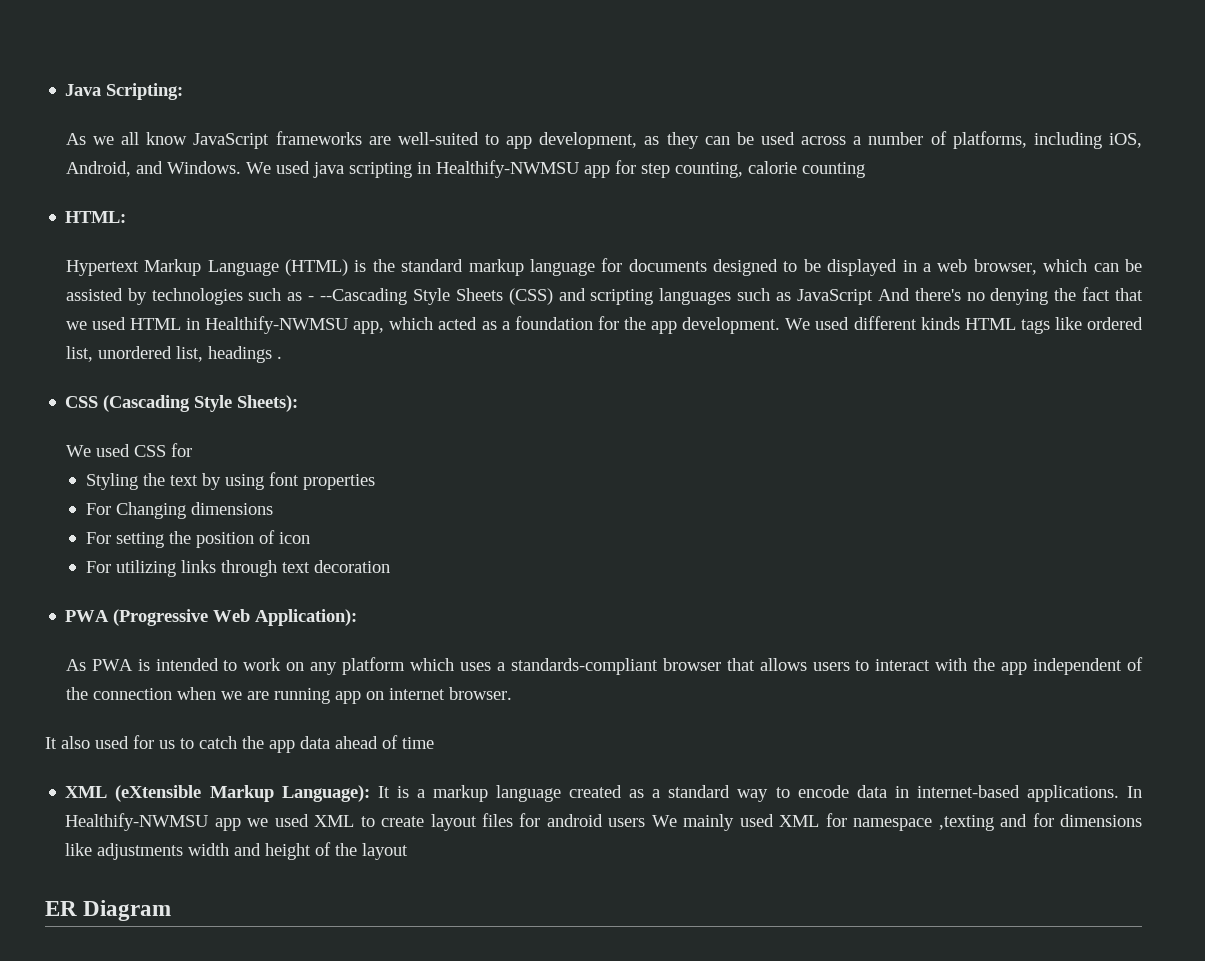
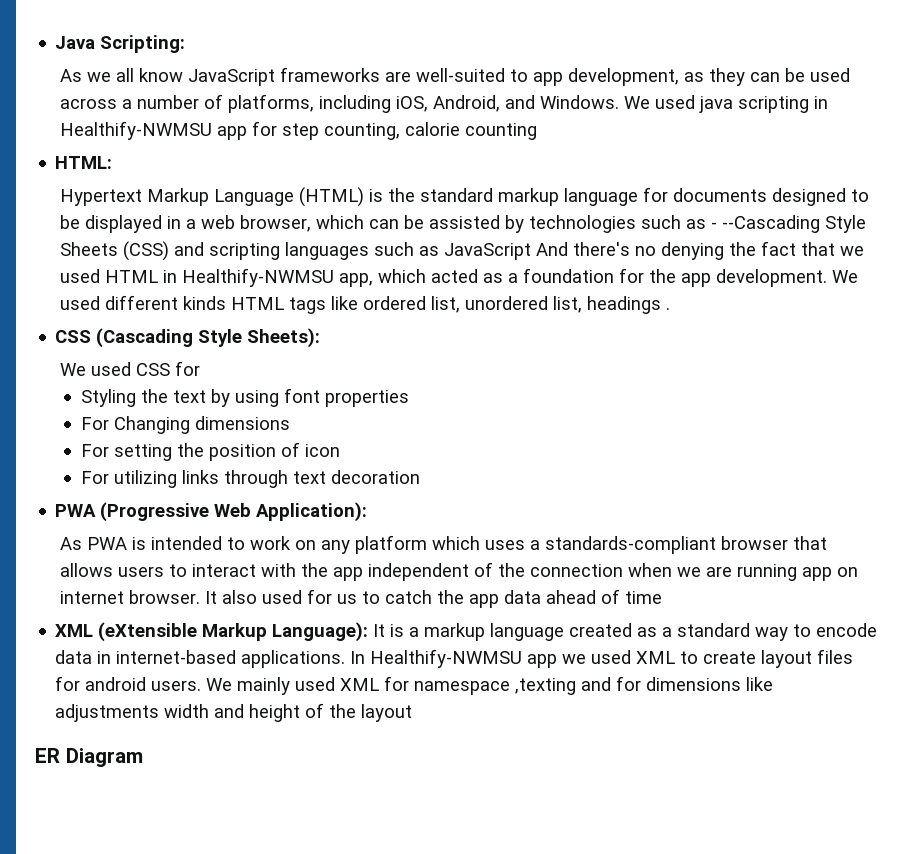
(512, 693) // -> (201, 597) none
[608,818,646,827] users -> [151,680,202,691] users.

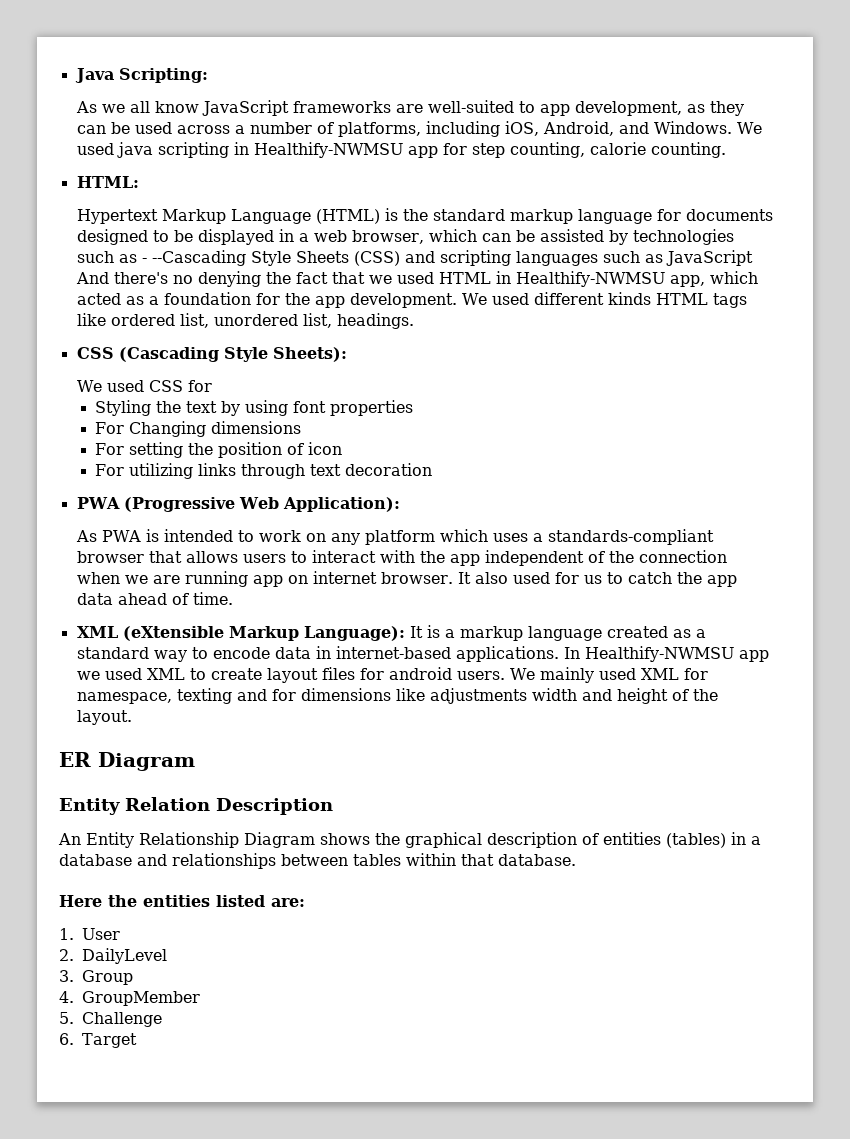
[465,123,538,140] counting -> [651,142,727,158] counting.
[587,296,671,314] headings . -> [337,313,415,329] headings.
[625,591,663,604] time -> [193,592,234,605] time.
[414,678,577,695] namespace ,texting -> [76,688,232,704] namespace, texting
[361,704,413,722] layout -> [76,710,132,725] layout.
(143, 757) none -> [59,797,333,815] [58,832,761,848] [59,853,576,869] [59,895,305,907] [59,928,120,940] [59,948,167,964] [59,970,133,985] [59,991,200,1006] [59,1012,162,1027] [59,1033,137,1048] // Entity Relation Description // An Entity Relationship Diagram shows the graphical description of entities (tables) in a database and relationships between tables within that database. // Here the entities listed are: // 1. User // 2. DailyLevel // 3. Group // 4. GroupMember // 5. Challenge // 6. Target

